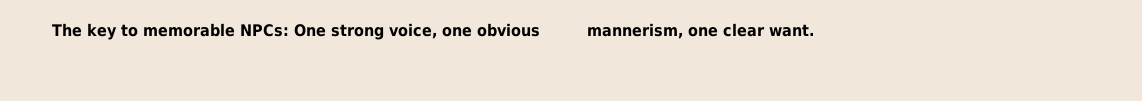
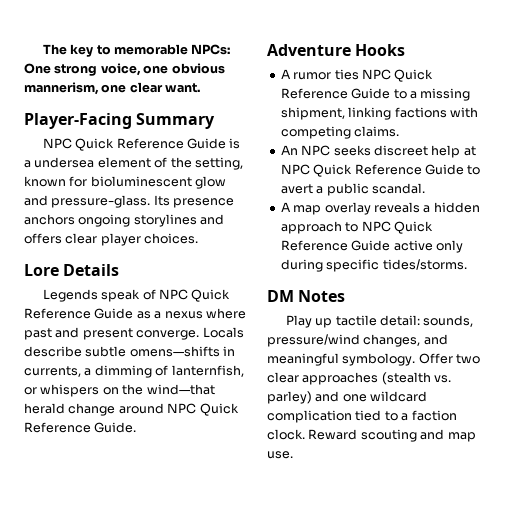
(814, 30) none -> [24,113,216,129] [42,138,241,151] [24,157,243,170] [24,176,227,189] [24,195,235,208] [24,214,225,227] [24,233,199,246] [24,264,120,276] [42,289,231,302] [24,308,246,319] [24,327,244,340] [24,346,236,357] [24,365,244,378] [24,384,215,397] [24,403,239,416] [24,422,137,433] [267,44,406,56] [280,69,434,82] [280,88,471,101] [280,107,478,120] [280,126,400,139] [280,145,476,158] [280,164,481,177] [280,183,425,196] [280,202,480,215] [280,221,433,234] [280,240,463,253] [280,259,467,272] [267,290,346,302] [285,315,474,328] [267,334,448,347] [267,353,481,366] [267,372,452,385] [267,391,428,404] [267,410,457,423] [267,429,476,442] [267,451,293,459] // Player-Facing Summary // NPC Quick Reference Guide is a undersea element of the setting, known for bioluminescent glow and pressure-glass. Its presence anchors ongoing storylines and offers clear player choices. // Lore Details // Legends speak of NPC Quick Reference Guide as a nexus where past and present converge. Locals describe subtle omens—shifts in currents, a dimming of lanternfish, or whispers on the wind—that herald change around NPC Quick Reference Guide. // Adventure Hooks // A rumor ties NPC Quick Reference Guide to a missing shipment, linking factions with competing claims. // An NPC seeks discreet help at NPC Quick Reference Guide to avert a public scandal. // A map overlay reveals a hidden approach to NPC Quick Reference Guide active only during specific tides/storms. // DM Notes // Play up tactile detail: sounds, pressure/wind changes, and meaningful symbology. Offer two clear approaches (stealth vs. parley) and one wildcard complication tied to a faction clock. Reward scouting and map use.

